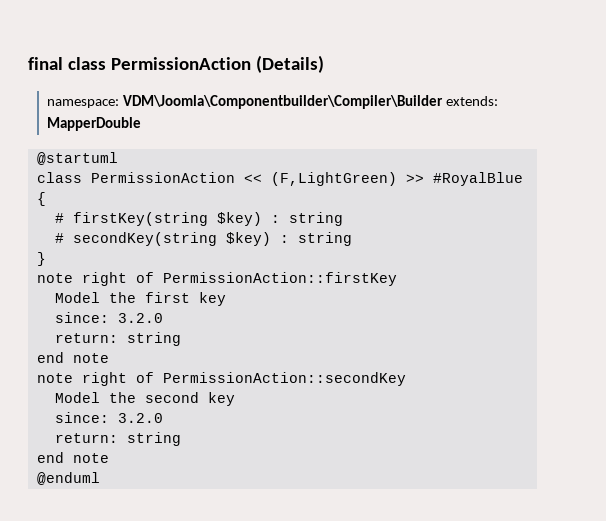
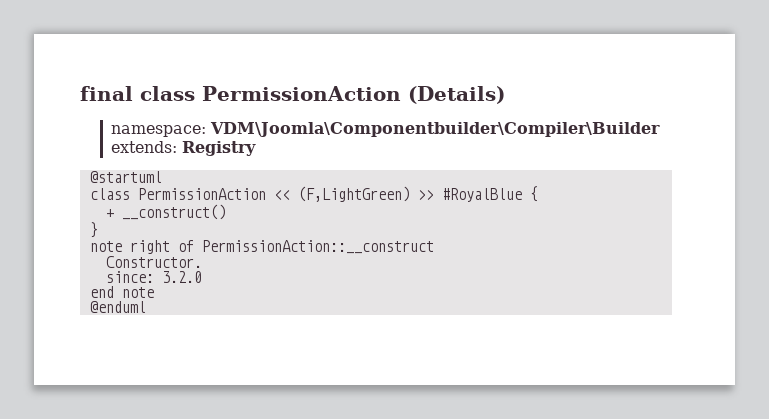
[47,117,142,131] MapperDouble -> [182,141,257,156] Registry
[54,212,343,226] [54,232,352,246] [36,252,46,266] [36,272,397,286] [54,292,226,306] [54,312,163,323] [54,332,181,346] [36,352,109,363] [36,372,406,386] [54,392,235,406] [54,412,163,423] [54,432,181,446] # firstKey(string $key) : string // # secondKey(string $key) : string // } // note right of PermissionAction::firstKey // Model the first key // since: 3.2.0 // return: string // end note // note right of PermissionAction::secondKey // Model the second key // since: 3.2.0 // return: string -> [105,204,226,220] [89,222,98,238] [89,240,434,254] [105,256,202,268] [105,271,202,283] + __construct() // } // note right of PermissionAction::__construct // Constructor. // since: 3.2.0

